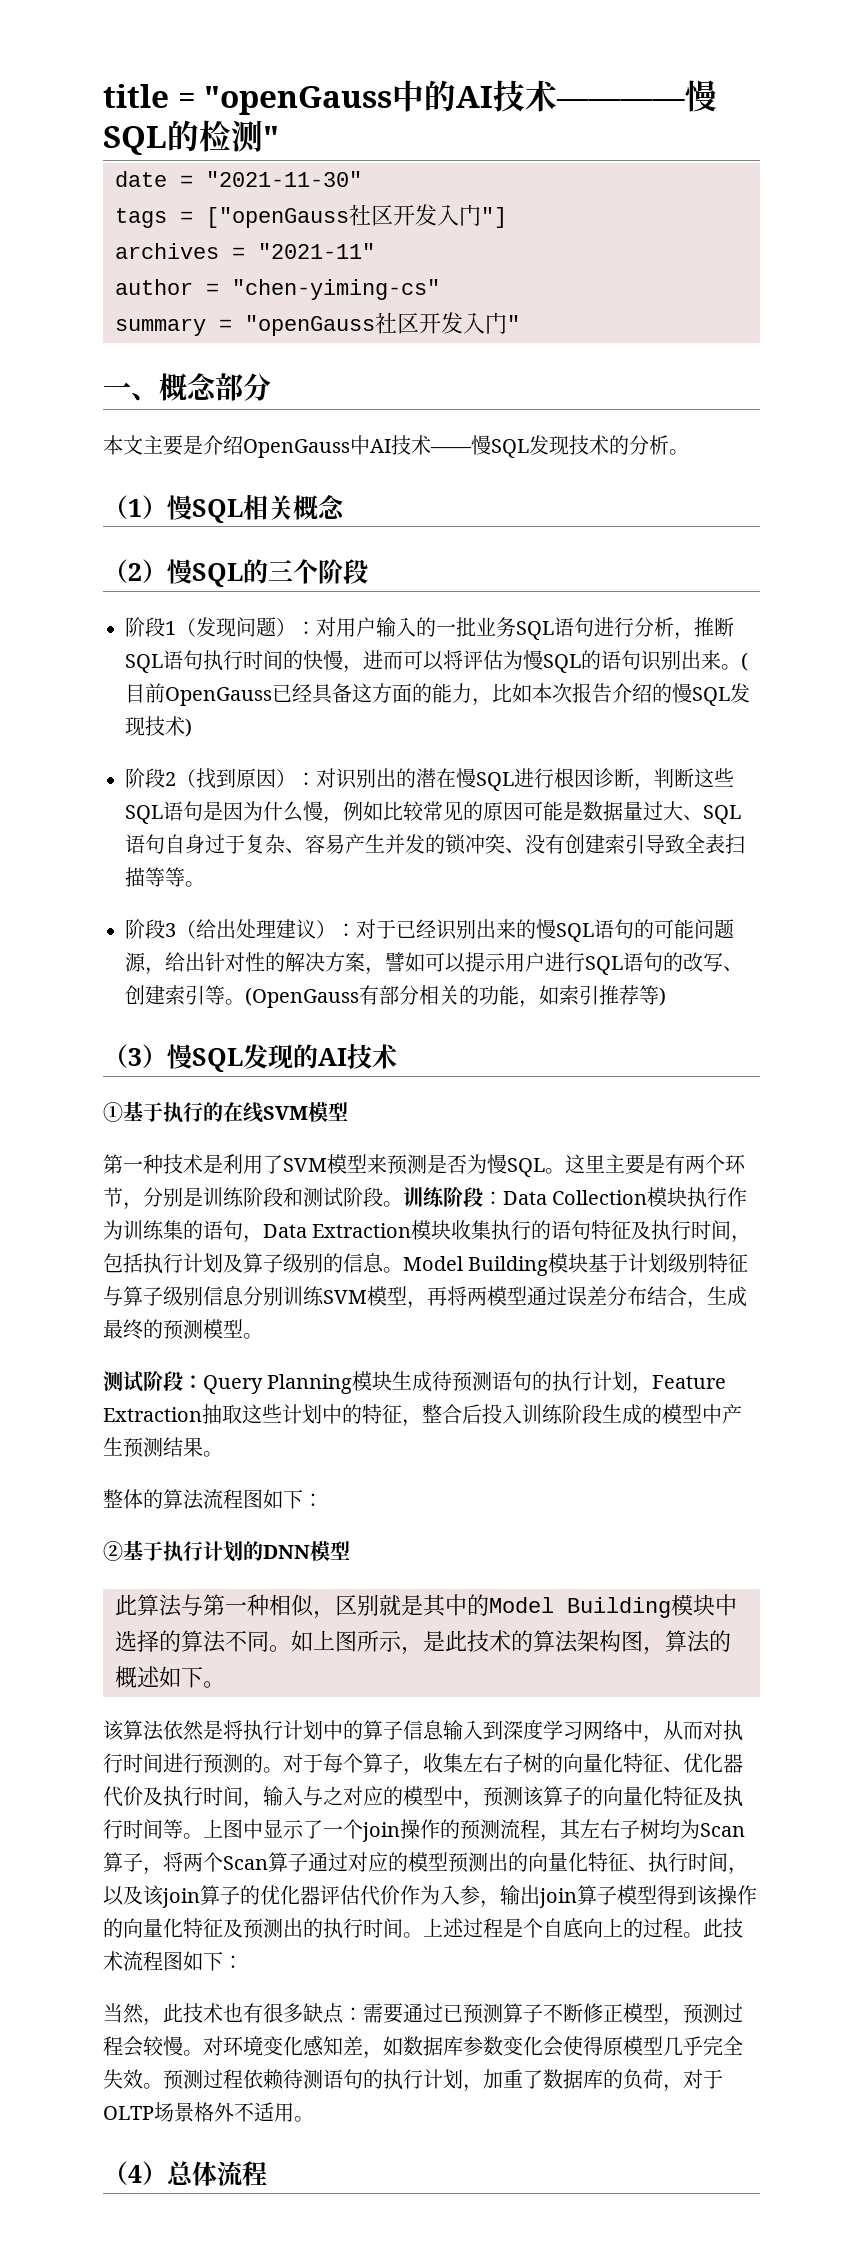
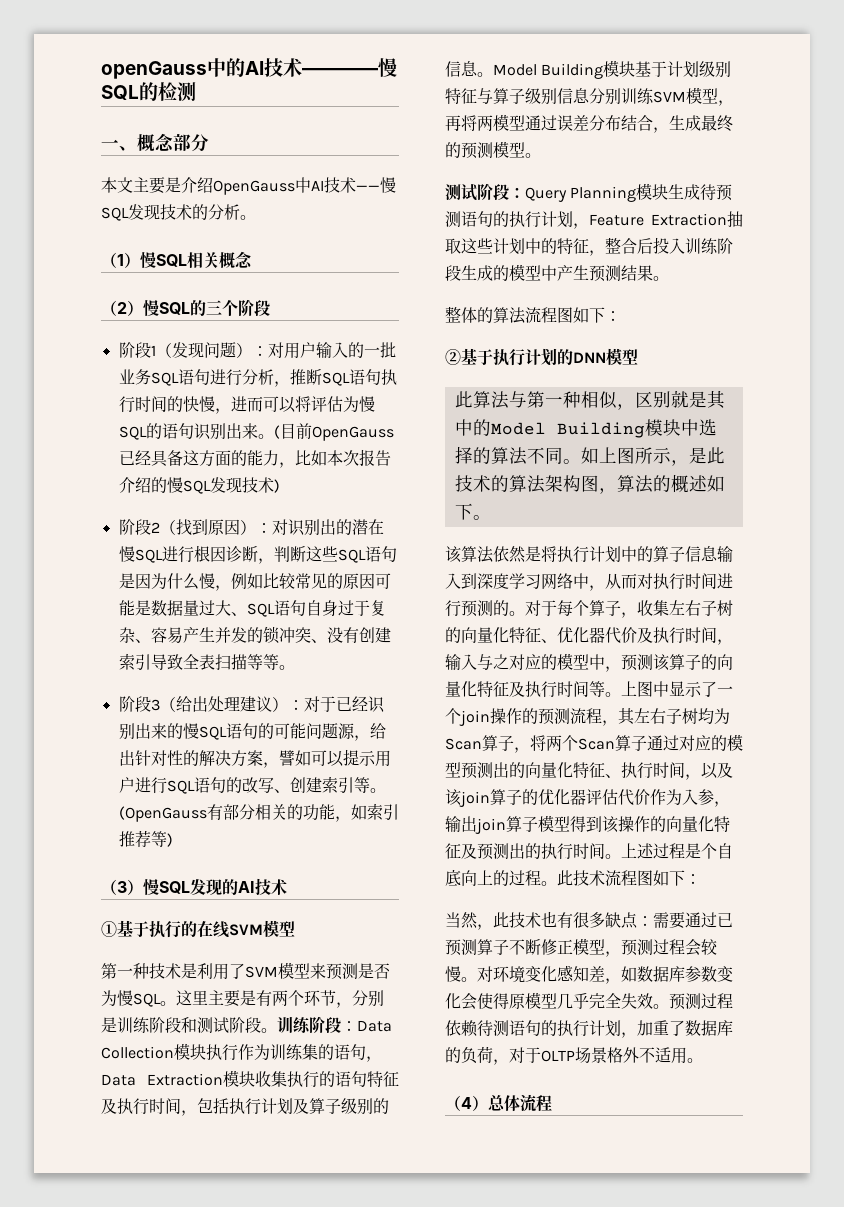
[103,84,393,115] title = "openGauss -> [101,61,207,79] openGauss
[263,126,279,148] [115,171,362,187] [115,204,507,228] [115,243,375,259] [115,279,440,300] [115,312,520,336] " // date = "2021-11-30" // tags = ["openGauss社区开发入门"] // archives = "2021-11" // author = "chen-yiming-cs" // summary = "openGauss社区开发入门" -> (196, 91) none

